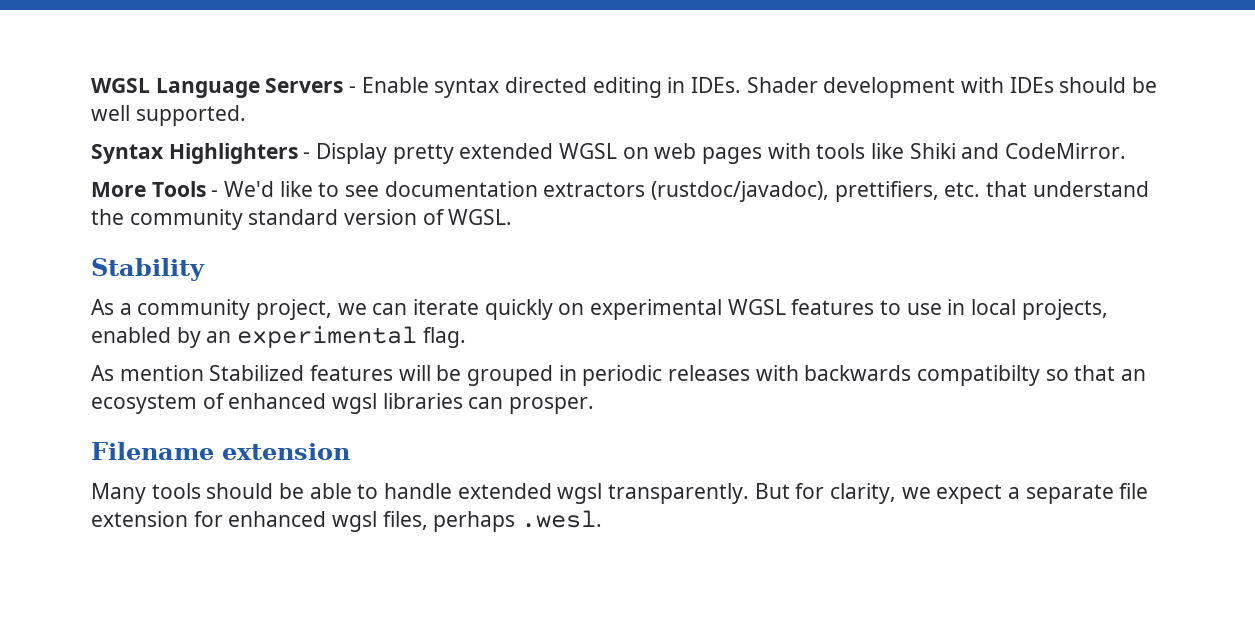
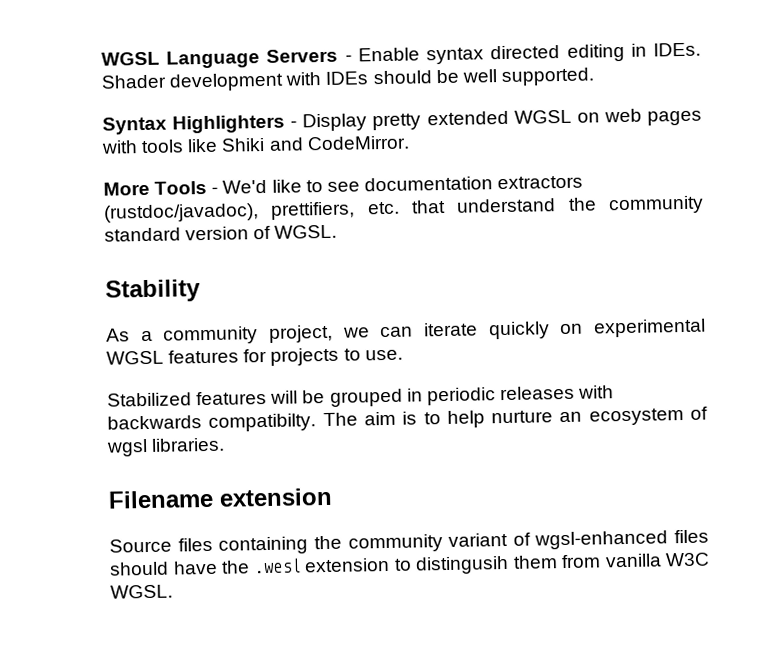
[880,299,1108,320] [91,326,466,348] [91,365,204,381] to use in local projects, enabled by an experimental flag. // As mention -> [243,347,403,366] for projects to use. //
[917,365,1147,386] [91,393,595,414] [91,442,350,460] [91,483,1149,504] [91,510,603,532] compatibilty so that an ecosystem of enhanced wgsl libraries can prosper. // Filename extension // Many tools should be able to handle extended wgsl transparently. But for clarity, we expect a separate file extension for enhanced wgsl files, perhaps .wesl. -> [208,406,708,432] [106,437,226,457] [108,487,333,509] [109,529,709,555] [109,552,710,576] [110,584,173,599] compatibilty. The aim is to help nurture an ecosystem of wgsl libraries. // Filename extension // Source files containing the community variant of wgsl-enhanced files should have the .wesl extension to distingusih them from vanilla W3C WGSL.

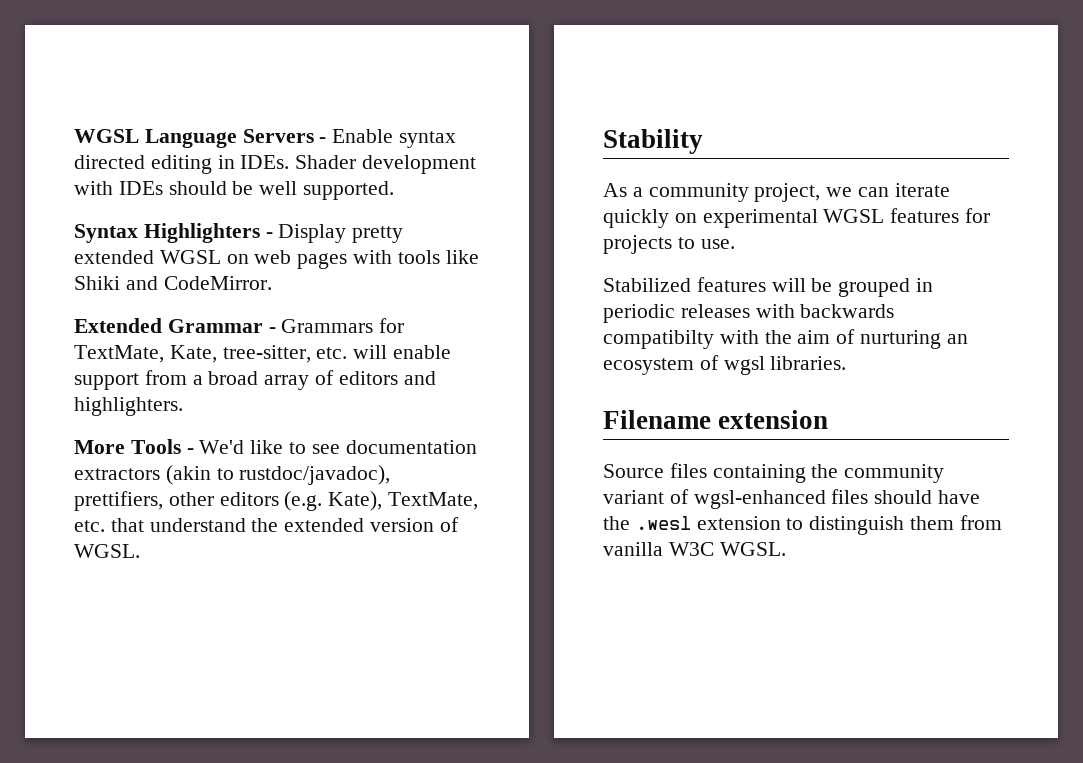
(410, 143) none -> [74,318,405,333] [74,345,452,363] [74,370,436,390] [74,397,183,416] // Extended Grammar - Grammars for TextMate, Kate, tree-sitter, etc. will enable support from a broad array of editors and highlighters.
[103,201,356,223] (rustdoc/javadoc), prettifiers, -> [165,465,391,485] [74,491,479,511] (akin to rustdoc/javadoc), prettifiers, other editors (e.g. Kate), TextMate,
[608,195,704,215] [104,227,181,242] community standard -> [284,518,365,532] extended
[208,410,554,432] compatibilty. The aim is to help nurture -> [603,329,942,349] compatibilty with the aim of nurturing
[415,555,509,575] distingusih -> [809,516,905,535] distinguish

